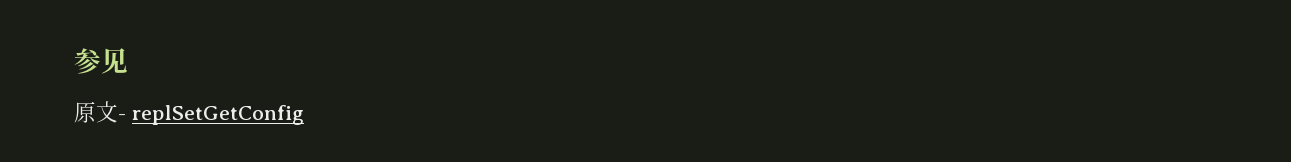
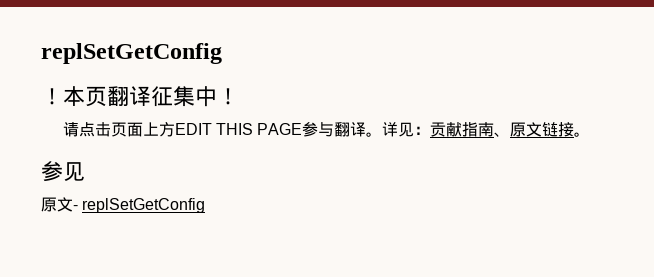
(74, 61) none -> [41,43,222,64] [41,86,239,107] [62,122,591,137] replSetGetConfig // ！本页翻译征集中！ // 请点击页面上方EDIT THIS PAGE参与翻译。详见：贡献指南、原文链接。 //

